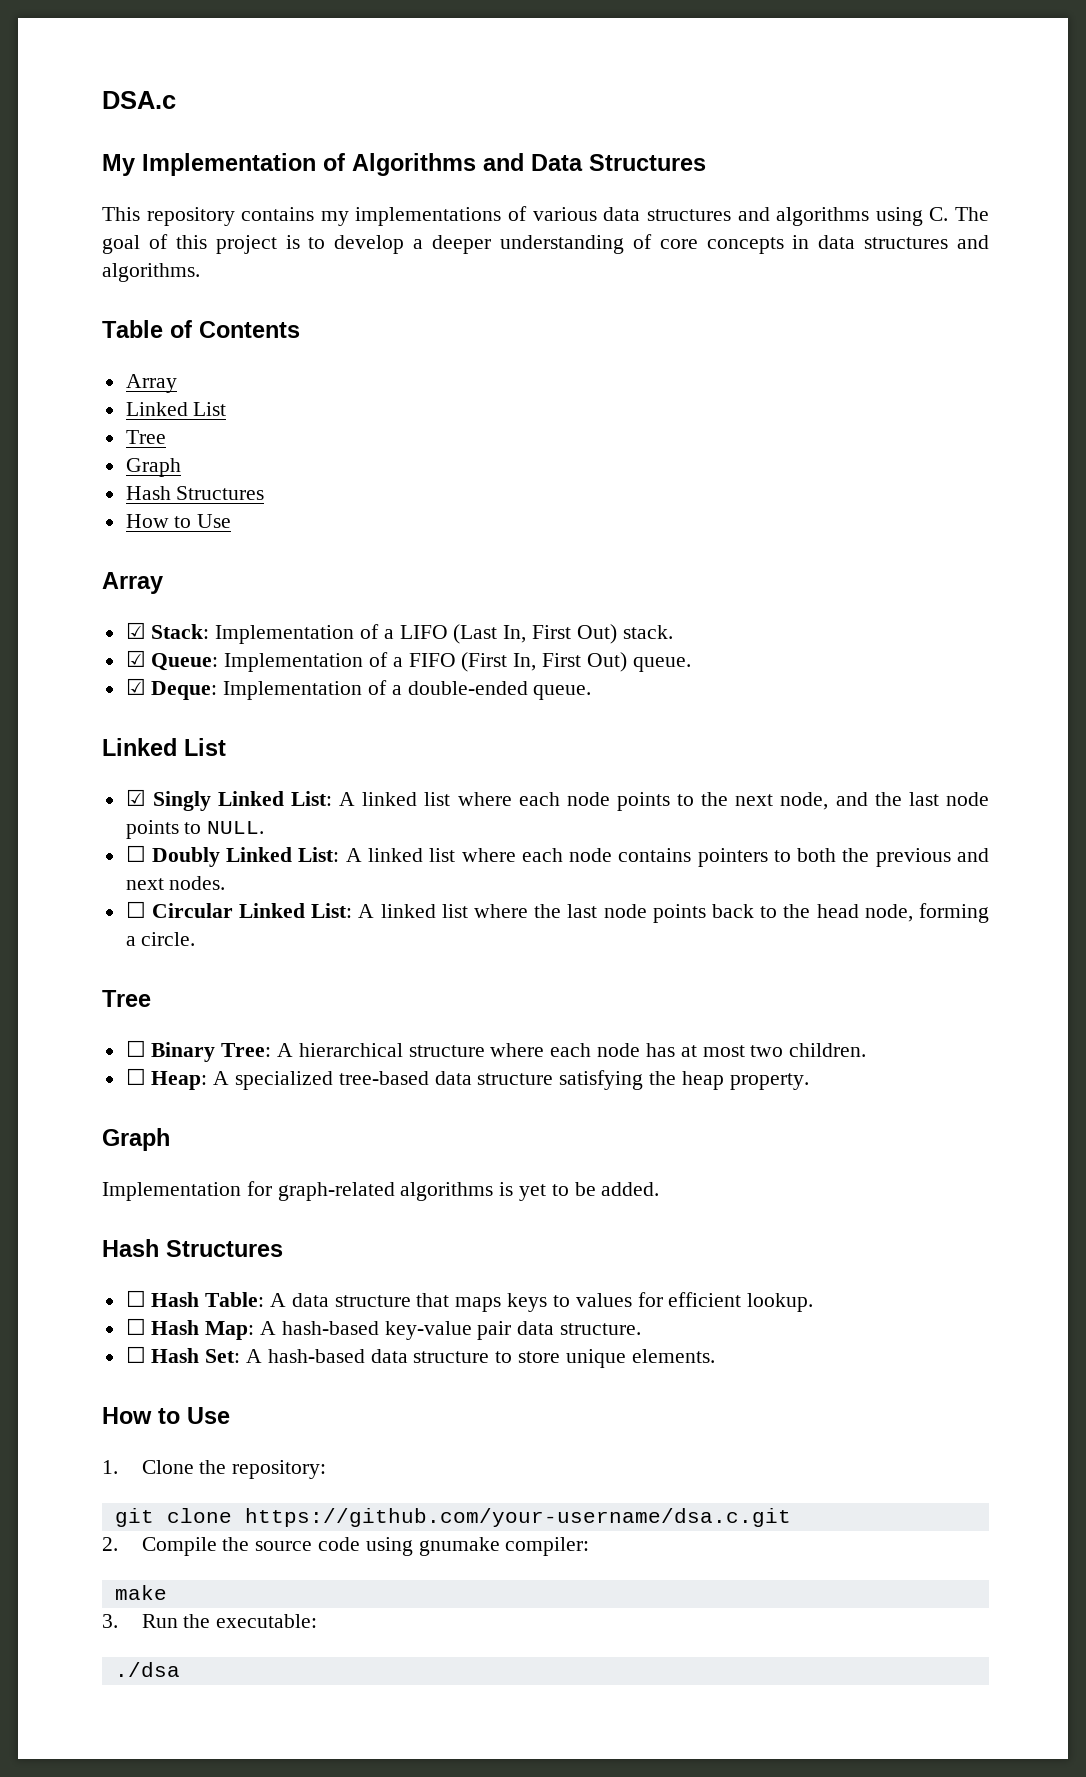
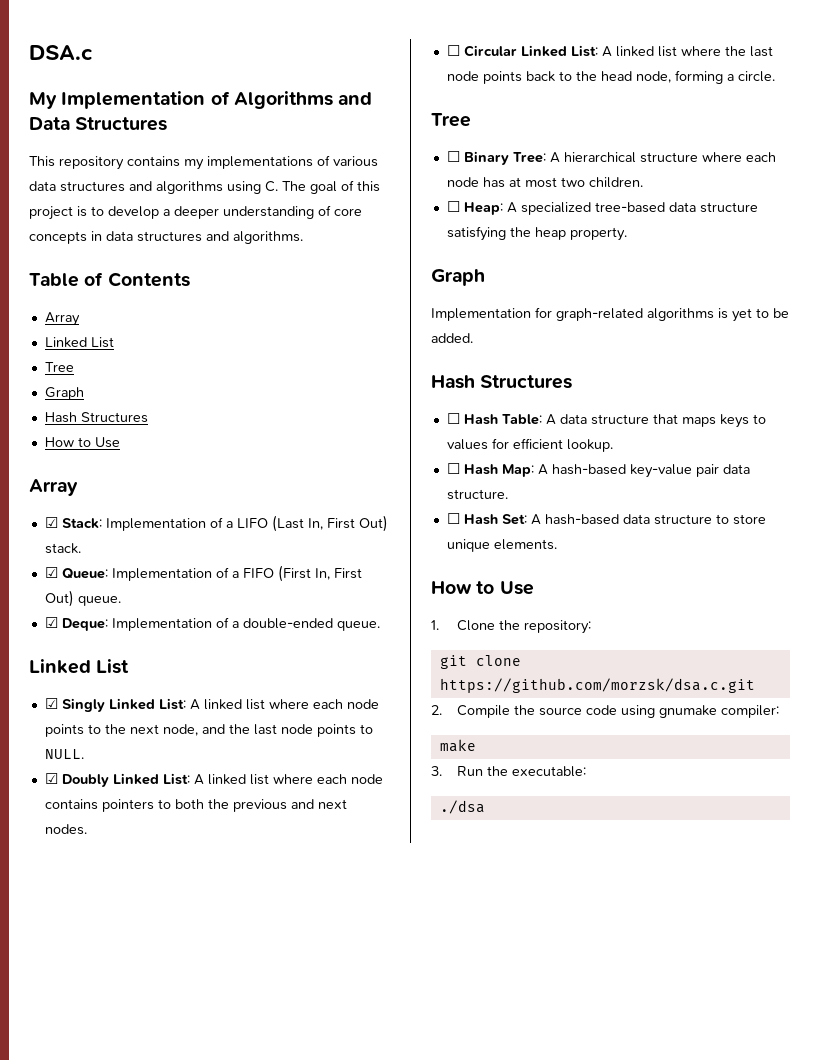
[125,845,146,862] ☐ -> [44,773,58,784] ☑
[244,1508,791,1527] https://github.com/your-username/dsa.c.git -> [439,678,755,693] https://github.com/morzsk/dsa.c.git

